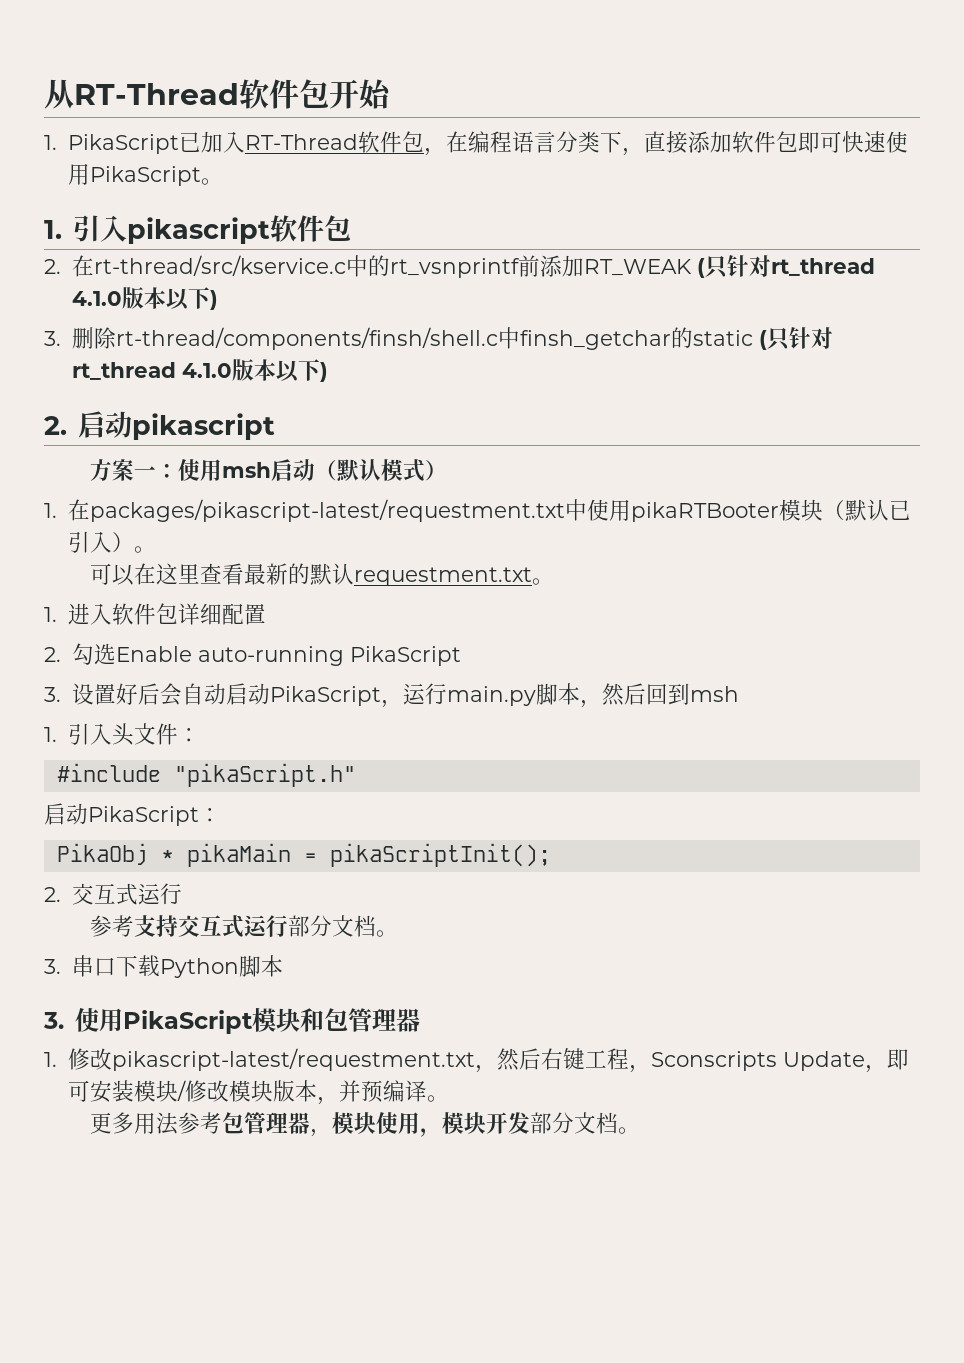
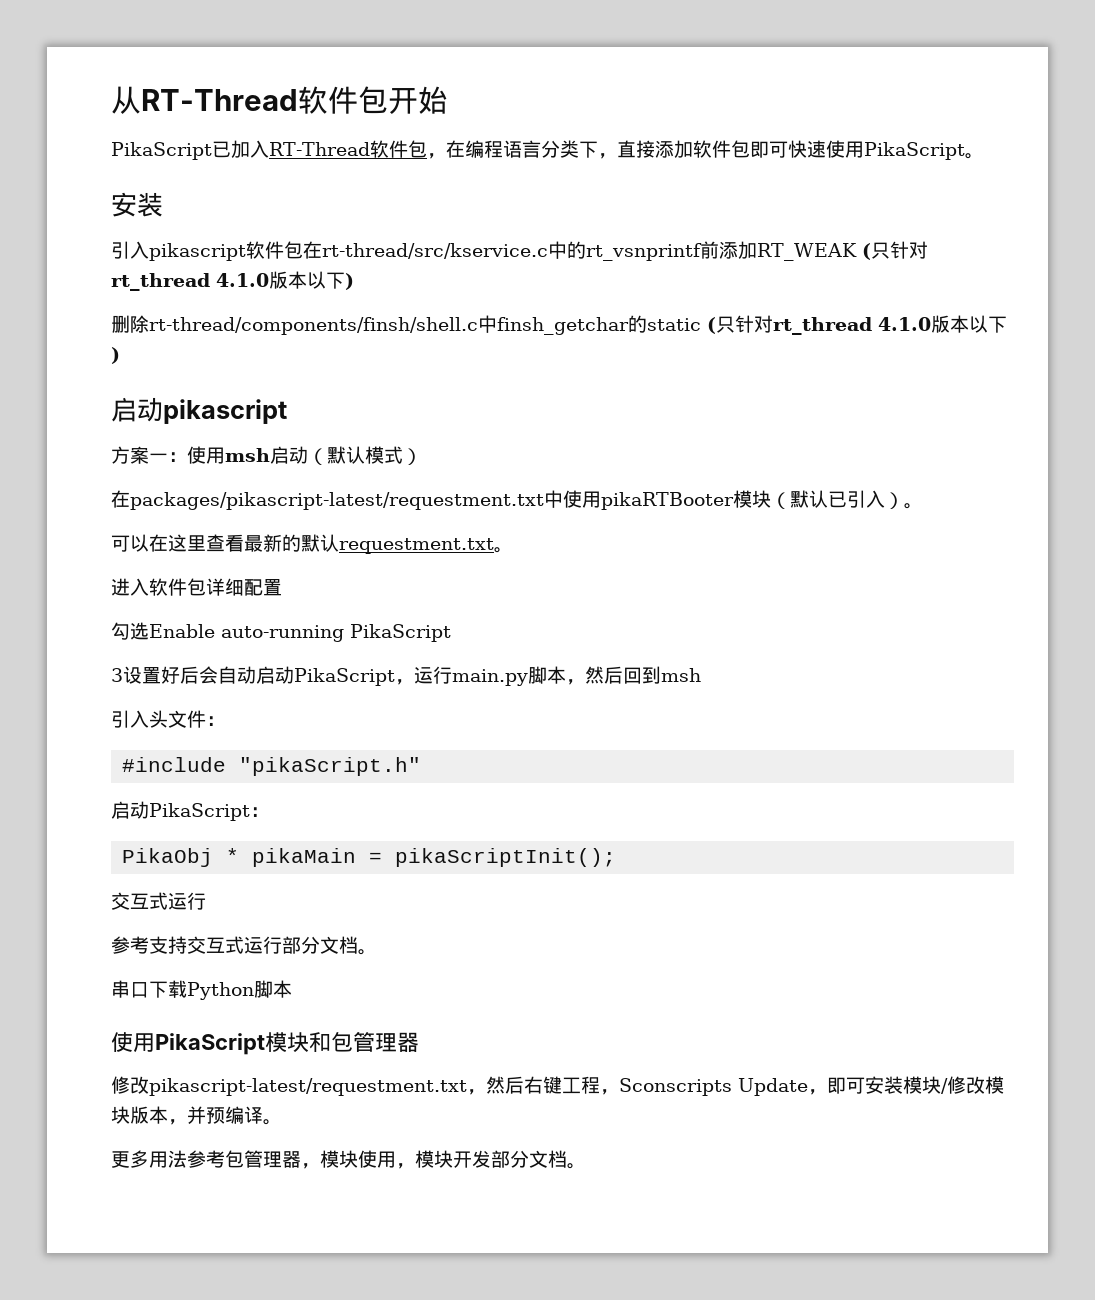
[44,135,57,150] 1. -> (448, 100) none
[44,220,62,239] 1. -> [111,192,163,217] 安装 //
[44,259,61,274] // 2. -> (303, 250) none
[44,331,61,346] 3. -> (354, 281) none
[44,416,67,435] 2. -> (120, 355) none
[44,503,57,518] 1. -> (422, 456) none
[44,607,57,622] 1. -> (513, 550) none
[44,647,61,662] 2. -> (282, 587) none
[44,687,61,702] 3. -> [111,668,123,682] 3
[44,727,57,742] 1. -> (701, 675) none
[44,887,61,902] 2. -> (617, 857) none
[44,959,61,974] 3. -> (377, 952) none
[43,1012,64,1029] 3. -> (292, 989) none
[44,1052,57,1067] 1. -> (419, 1042) none

